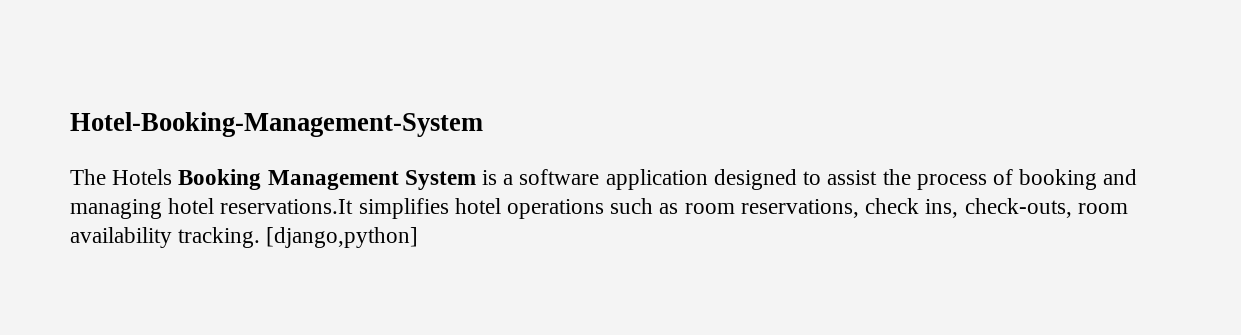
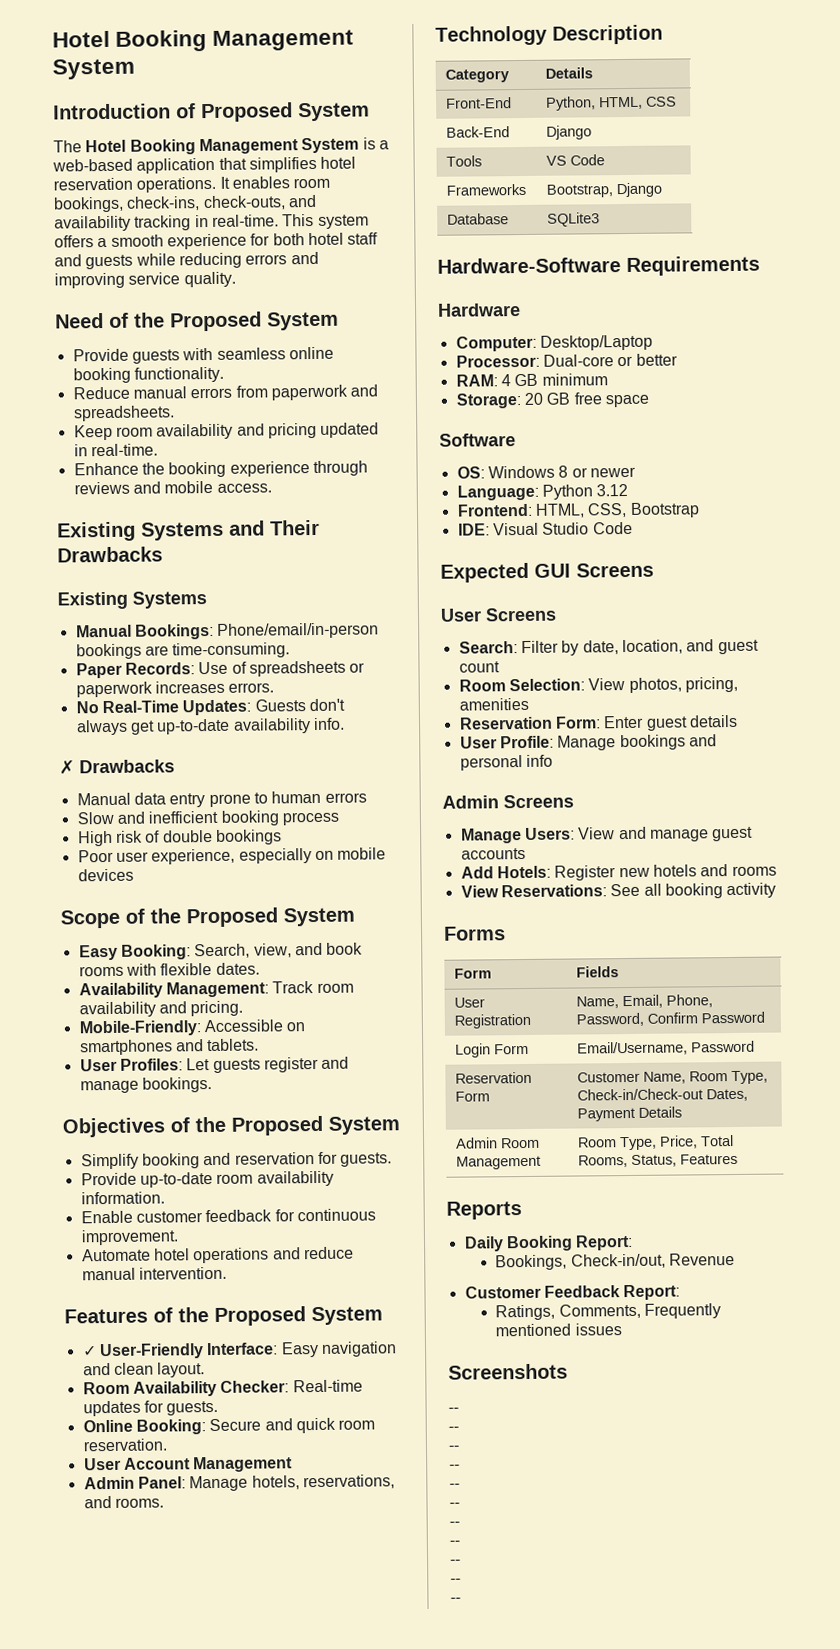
[70,112,483,137] Hotel-Booking-Management-System -> [52,29,355,52] [52,58,135,80] [53,102,370,123] Hotel Booking Management System // Introduction of Proposed System
[112,169,173,185] Hotels -> [85,139,127,153] Hotel
[519,169,1138,190] [70,198,1128,219] [70,227,419,248] software application designed to assist the process of booking and managing hotel reservations.It simplifies hotel operations such as room reservations, check ins, check-outs, room availability tracking. [django,python] -> [52,156,357,174] [53,176,331,193] [53,194,317,213] [54,213,369,232] [54,232,379,250] [54,251,319,270] [54,271,236,289] [55,311,339,332] [72,346,334,364] [72,366,224,384] [72,384,379,401] [72,405,175,422] [73,422,380,441] [73,443,158,457] [73,460,368,478] [73,480,272,495] [57,519,320,542] [57,546,163,563] [57,591,207,610] [75,622,380,640] [75,642,291,660] [75,660,366,679] [75,680,275,698] [75,698,345,716] [75,717,345,736] [59,759,175,775] [76,790,367,808] [76,810,339,826] [77,829,282,847] [77,847,387,865] [77,868,134,882] [60,907,355,929] [78,942,364,961] [78,962,260,977] [78,981,354,999] [78,1000,244,1018] [78,1019,306,1037] [79,1038,260,1056] [79,1056,350,1074] [79,1077,212,1094] [62,1115,400,1138] [80,1151,393,1170] [80,1170,334,1188] [80,1191,165,1205] [80,1208,376,1224] [80,1229,179,1246] [81,1246,354,1264] [81,1266,227,1281] [64,1306,383,1326] [81,1341,397,1360] [82,1362,206,1378] [82,1379,363,1397] [82,1400,219,1417] [82,1417,376,1435] [82,1438,167,1452] [83,1456,294,1473] [83,1474,395,1492] [83,1495,164,1509] [435,24,663,46] [445,69,510,83] [545,67,594,79] [446,97,513,109] [546,96,678,111] [446,126,511,138] [546,125,593,140] [446,155,483,167] [546,154,606,166] [446,183,527,196] [546,182,663,198] [447,213,510,225] [547,212,601,227] [437,255,760,276] [438,303,521,317] [455,334,653,352] [455,353,678,368] [455,373,608,387] [455,392,650,409] [439,433,516,447] [456,465,636,479] [456,483,629,501] [456,502,700,518] [457,521,633,536] [440,562,654,583] [440,607,557,622] [458,639,759,656] [458,661,500,673] [458,676,738,693] [458,697,529,711] [458,714,738,731] [459,734,717,751] [459,754,553,771] [442,794,574,809] [460,826,754,844] [460,847,526,860] [460,864,777,881] [460,882,777,899] [443,926,506,941] [454,968,493,979] [576,966,620,978] [454,997,486,1008] [454,1013,532,1029] [576,994,714,1009] [576,1011,766,1027] [455,1043,530,1058] [577,1040,756,1056] [455,1071,533,1084] [455,1091,491,1102] [577,1070,769,1085] [577,1088,749,1102] [577,1106,683,1122] [456,1137,541,1149] [456,1155,542,1170] [578,1135,735,1151] [578,1153,739,1168] [446,1201,522,1220] [463,1234,634,1252] [495,1253,735,1271] [464,1284,681,1301] [495,1303,721,1321] [495,1323,622,1337] [448,1363,568,1380] [448,1407,459,1413] [448,1426,459,1432] [448,1445,460,1451] [449,1464,460,1470] [449,1483,460,1489] [449,1502,460,1508] [449,1521,460,1527] [449,1540,460,1546] [450,1559,461,1565] [450,1578,461,1584] [450,1597,461,1603] web-based application that simplifies hotel reservation operations. It enables room bookings, check-ins, check-outs, and availability tracking in real-time. This system offers a smooth experience for both hotel staff and guests while reducing errors and improving service quality. // Need of the Proposed System // Provide guests with seamless online booking functionality. // Reduce manual errors from paperwork and spreadsheets. // Keep room availability and pricing updated in real-time. // Enhance the booking experience through reviews and mobile access. // Existing Systems and Their Drawbacks // Existing Systems // Manual Bookings: Phone/email/in-person bookings are time-consuming. // Paper Records: Use of spreadsheets or paperwork increases errors. // No Real-Time Updates: Guests don't always get up-to-date availability info. // ✗ Drawbacks // Manual data entry prone to human errors // Slow and inefficient booking process // High risk of double bookings // Poor user experience, especially on mobile devices // Scope of the Proposed System // Easy Booking: Search, view, and book rooms with flexible dates. // Availability Management: Track room availability and pricing. // Mobile-Friendly: Accessible on smartphones and tablets. // User Profiles: Let guests register and manage bookings. // Objectives of the Proposed System // Simplify booking and reservation for guests. // Provide up-to-date room availability information. // Enable customer feedback for continuous improvement. // Automate hotel operations and reduce manual intervention. // Features of the Proposed System // ✓ User-Friendly Interface: Easy navigation and clean layout. // Room Availability Checker: Real-time updates for guests. // Online Booking: Secure and quick room reservation. // User Account Management // Admin Panel: Manage hotels, reservations, and rooms. // Technology Description // Category | Details // Front-End | Python, HTML, CSS // Back-End | Django // Tools | VS Code // Frameworks | Bootstrap, Django // Database | SQLite3 // Hardware-Software Requirements // Hardware // Computer: Desktop/Laptop // Processor: Dual-core or better // RAM: 4 GB minimum // Storage: 20 GB free space // Software // OS: Windows 8 or newer // Language: Python 3.12 // Frontend: HTML, CSS, Bootstrap // IDE: Visual Studio Code // Expected GUI Screens // User Screens // Search: Filter by date, location, and guest count // Room Selection: View photos, pricing, amenities // Reservation Form: Enter guest details // User Profile: Manage bookings and personal info // Admin Screens // Manage Users: View and manage guest accounts // Add Hotels: Register new hotels and rooms // View Reservations: See all booking activity // Forms // Form | Fields // User Registration | Name, Email, Phone, Password, Confirm Password // Login Form | Email/Username, Password // Reservation Form | Customer Name, Room Type, Check-in/Check-out Dates, Payment Details // Admin Room Management | Room Type, Price, Total Rooms, Status, Features // Reports // Daily Booking Report: // Bookings, Check-in/out, Revenue // Customer Feedback Report: // Ratings, Comments, Frequently mentioned issues // Screenshots // -- // -- // -- // -- // -- // -- // -- // -- // -- // -- // --

